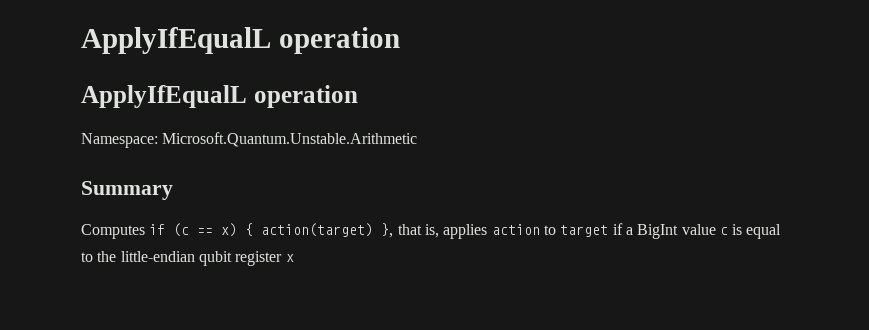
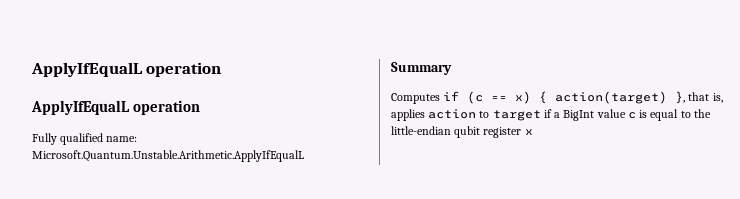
[81,132,418,148] Namespace: Microsoft.Quantum.Unstable.Arithmetic -> [32,133,138,145] [32,150,304,162] Fully qualified name: Microsoft.Quantum.Unstable.Arithmetic.ApplyIfEqualL

